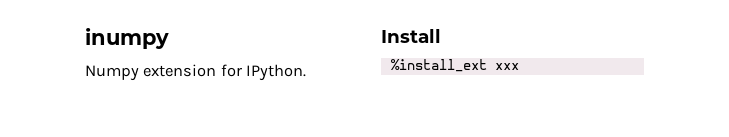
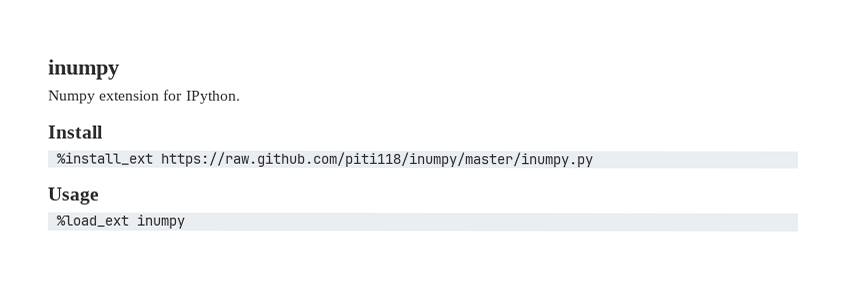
[494,63,519,70] xxx -> [160,151,594,168] [47,187,99,205] [56,214,186,229] https://raw.github.com/piti118/inumpy/master/inumpy.py // Usage // %load_ext inumpy

